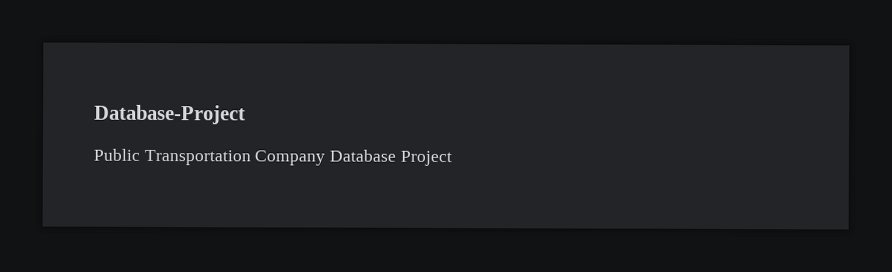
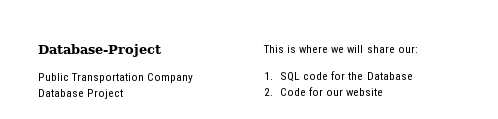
(452, 158) none -> [263,45,418,53] [264,71,413,82] [264,87,384,96] // This is where we will share our: // 1. SQL code for the Database // 2. Code for our website

